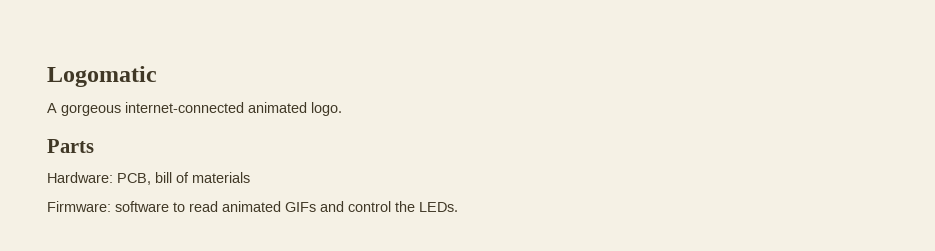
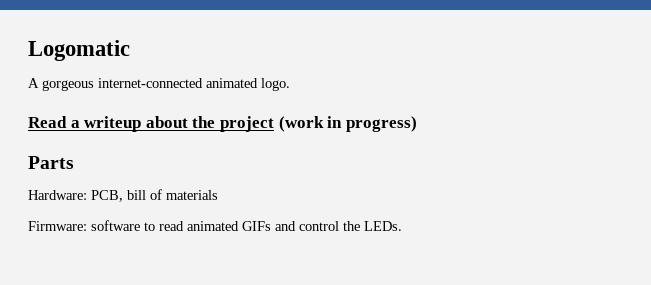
(342, 109) none -> [28,116,417,132] // Read a writeup about the project (work in progress)

